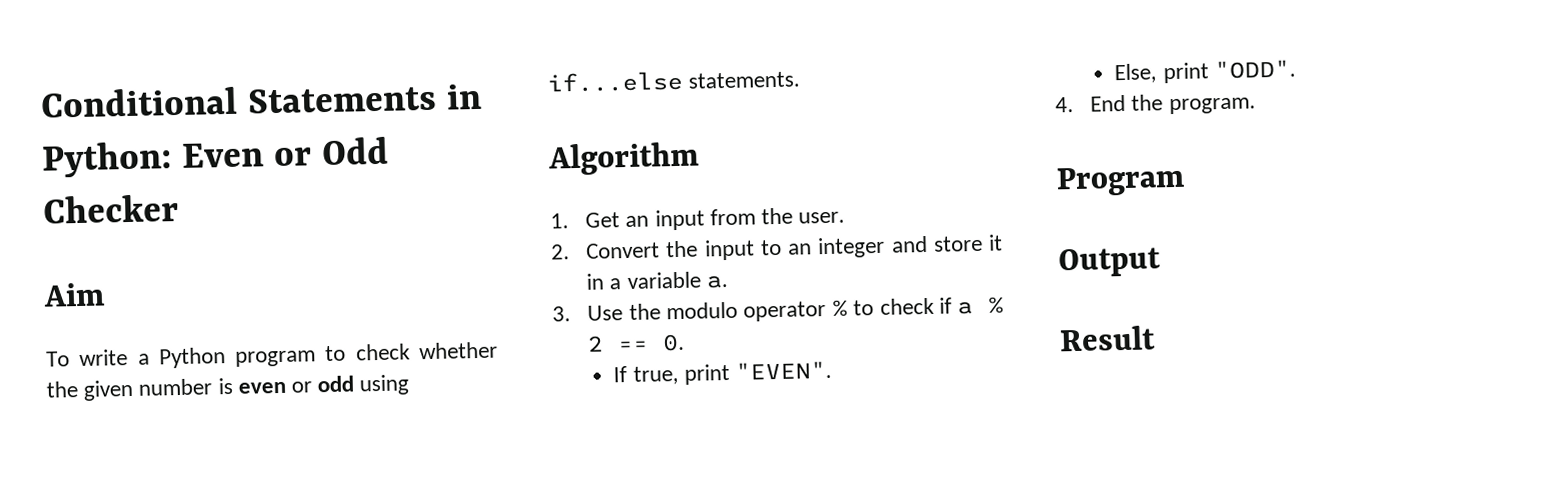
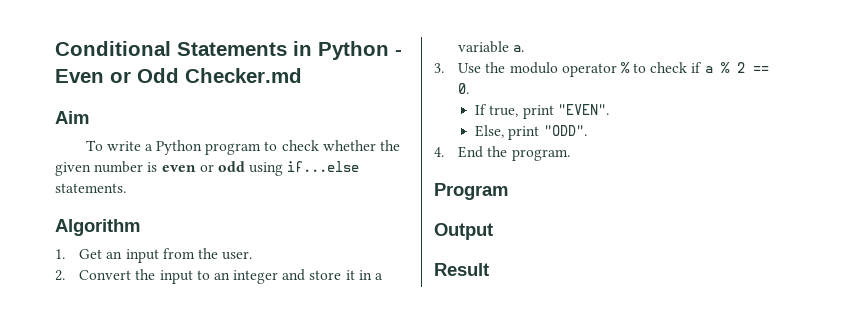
[41,141,172,178] Python: -> [318,41,402,60] Python -
[42,194,179,224] Checker -> [185,68,302,83] Checker.md

